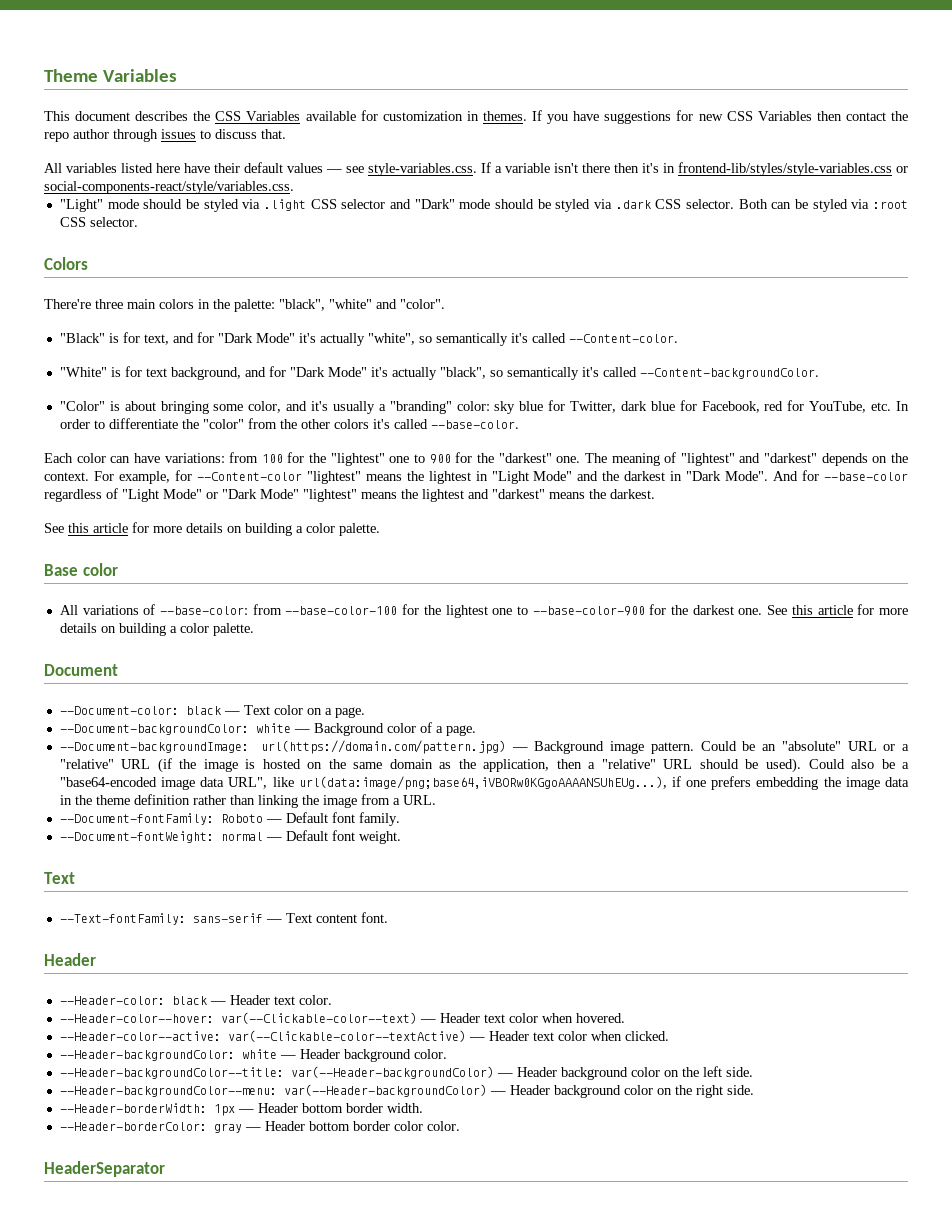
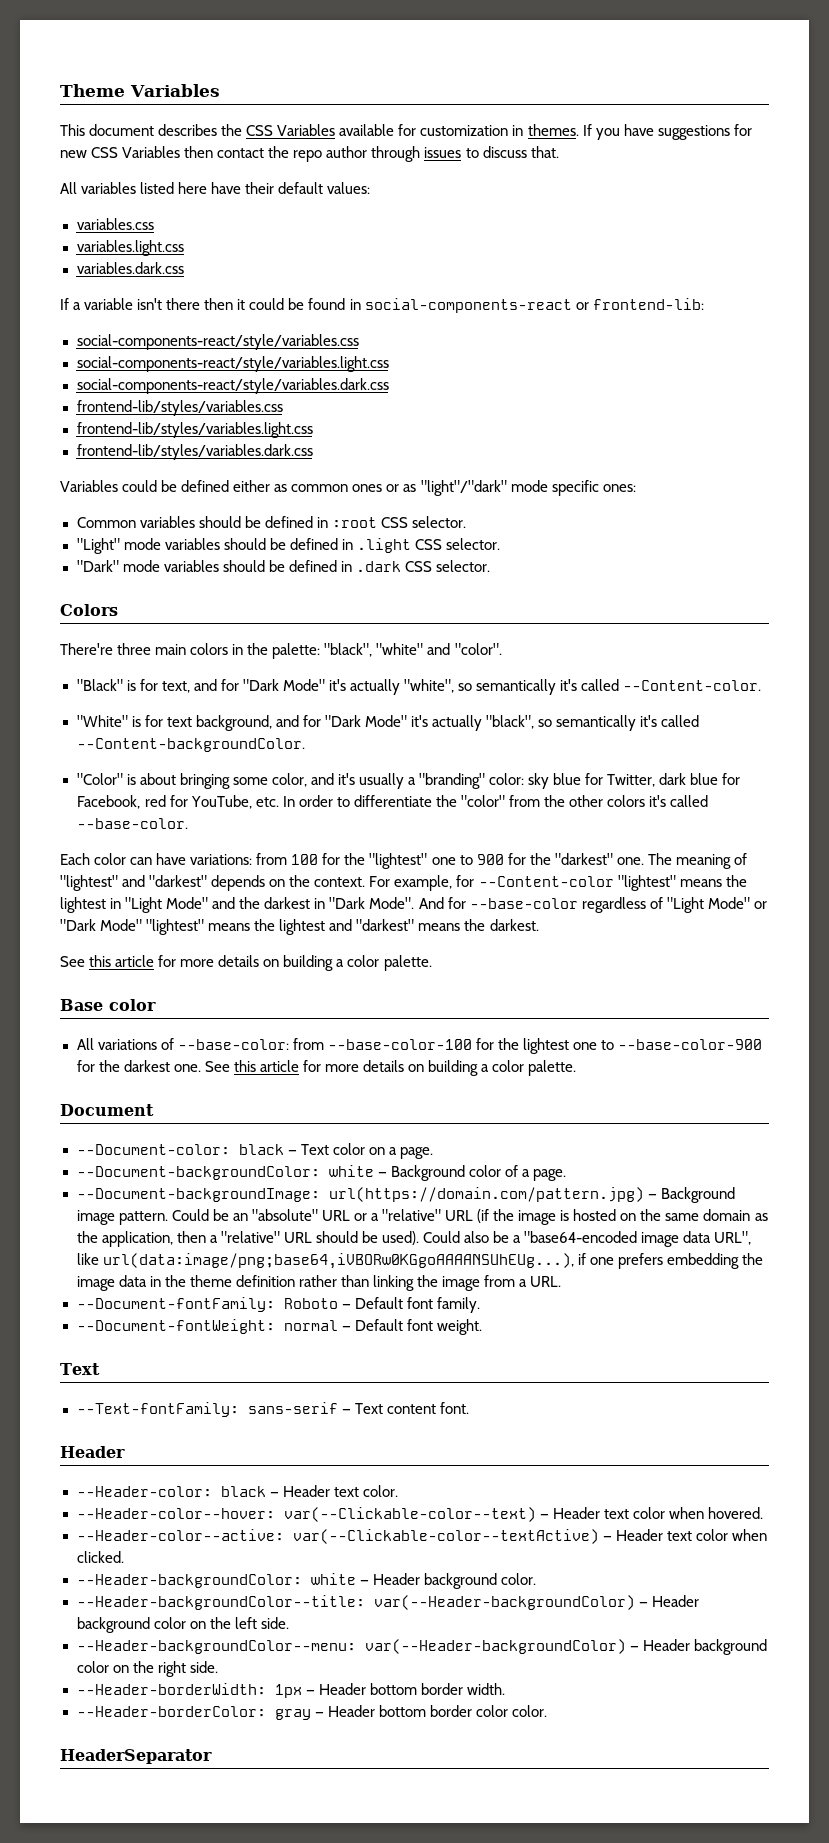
[287,163,477,176] values — see style-variables.css. -> [327,182,371,194] [76,218,154,230] [76,240,184,256] [76,262,184,274] values: // variables.css // variables.light.css // variables.dark.css //
[642,162,908,176] [44,181,294,194] it's in frontend-lib/styles/style-variables.css or social-components-react/style/variables.css. -> [237,298,704,313] [76,334,359,350] [76,356,389,372] [76,378,389,394] [76,400,283,416] [76,422,313,438] [76,444,313,460] [60,480,636,496] [76,516,466,528] it could be found in social-components-react or frontend-lib: // social-components-react/style/variables.css // social-components-react/style/variables.light.css // social-components-react/style/variables.dark.css // frontend-lib/styles/variables.css // frontend-lib/styles/variables.light.css // frontend-lib/styles/variables.dark.css // Variables could be defined either as common ones or as "light"/"dark" mode specific ones: // Common variables should be defined in :root CSS selector.
[143,199,411,212] should be styled via .light CSS selector and -> [164,538,500,553] variables should be defined in .light CSS selector. //
[494,199,612,212] should be styled via -> [163,560,352,572] variables should be defined in
[738,199,909,212] [59,217,138,227] Both can be styled via :root CSS selector. -> (490, 566) none

